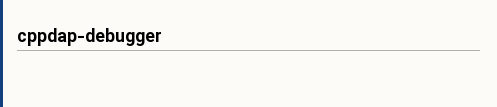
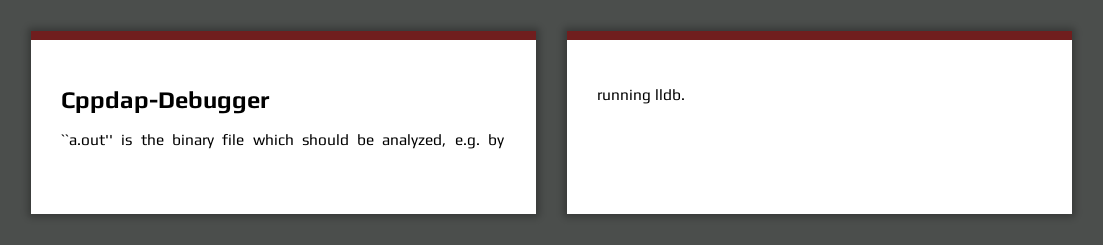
[17,28,162,46] cppdap-debugger -> [61,91,270,114] [61,134,506,149] [597,89,686,104] Cppdap-Debugger // ``a.out'' is the binary file which should be analyzed, e.g. by running lldb.

